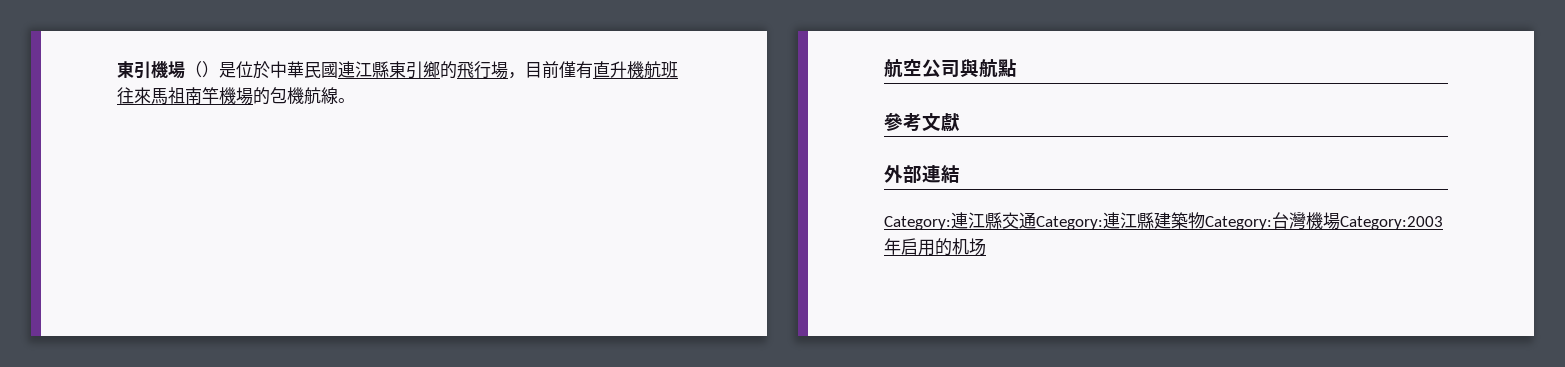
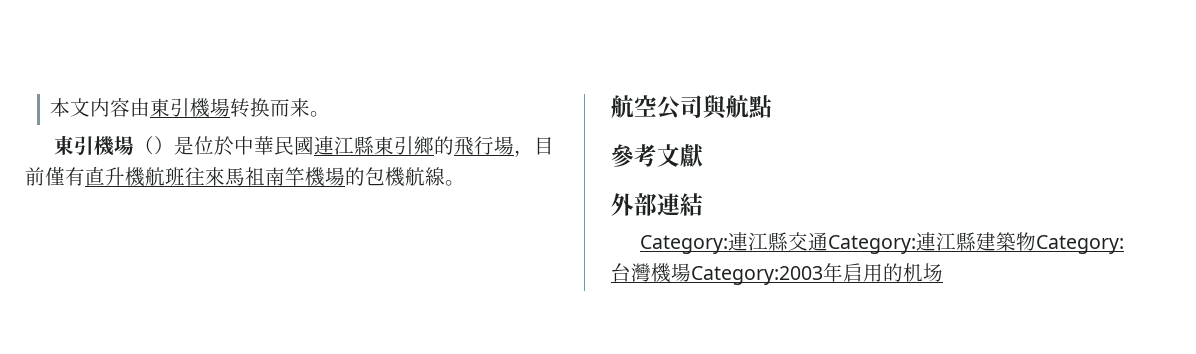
(117, 69) none -> [50,98,331,118] 本文内容由東引機場转换而来。 //

